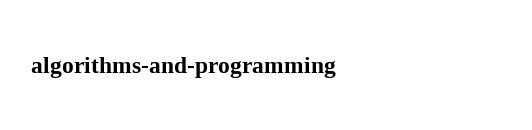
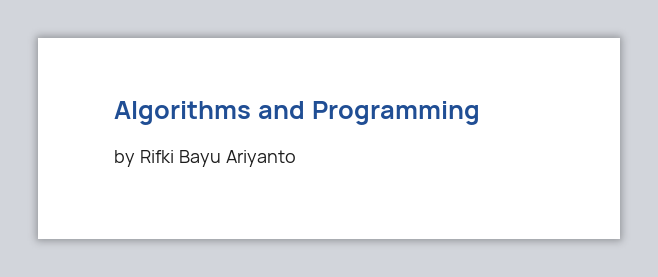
[31,57,336,78] algorithms-and-programming -> [114,101,480,125] [114,150,296,167] Algorithms and Programming // by Rifki Bayu Ariyanto

